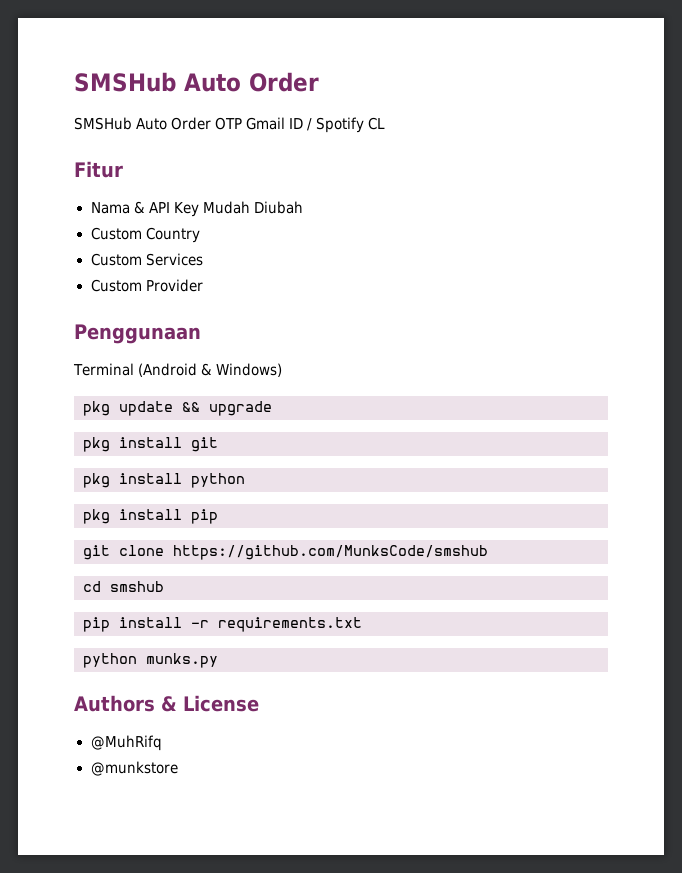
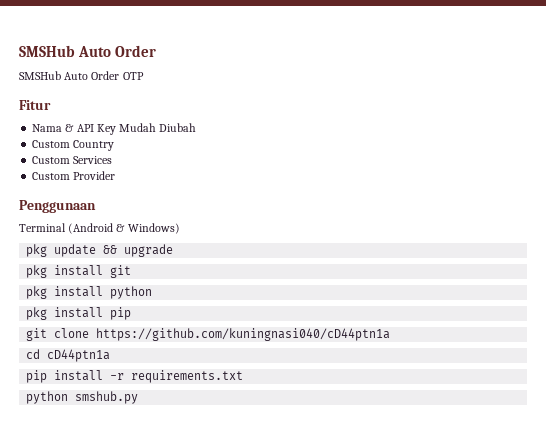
[246,117,386,133] Gmail ID / Spotify CL -> (144, 76) none
[173,545,488,560] https://github.com/MunksCode/smshub -> [96,328,391,341] https://github.com/kuningnasi040/cD44ptn1a
[110,581,164,592] smshub -> [47,349,111,362] cD44ptn1a
[146,653,218,668] [74,695,259,712] [90,735,162,751] [90,761,178,776] munks.py // Authors & License // @MuhRifq // @munkstore -> [75,391,139,404] smshub.py

